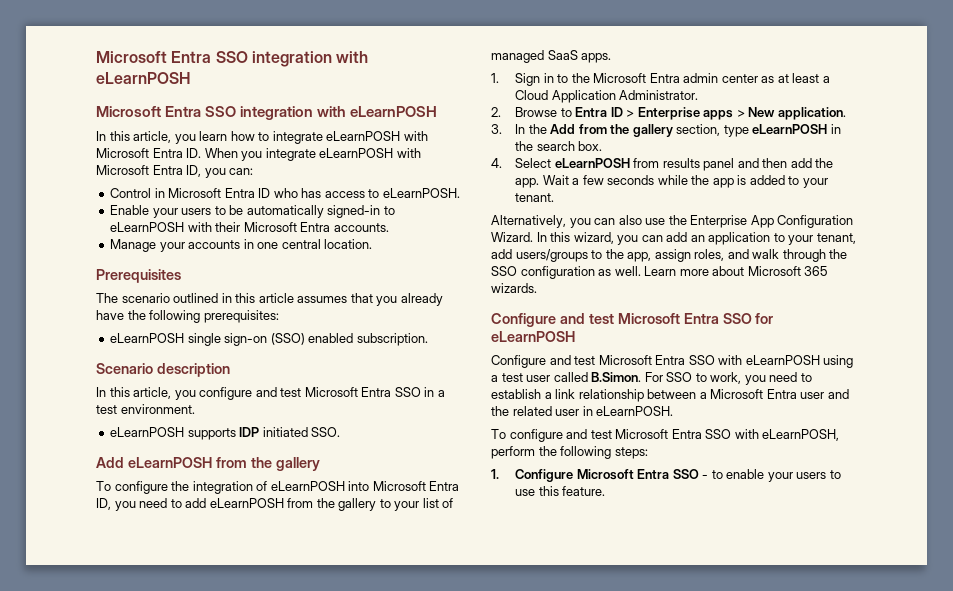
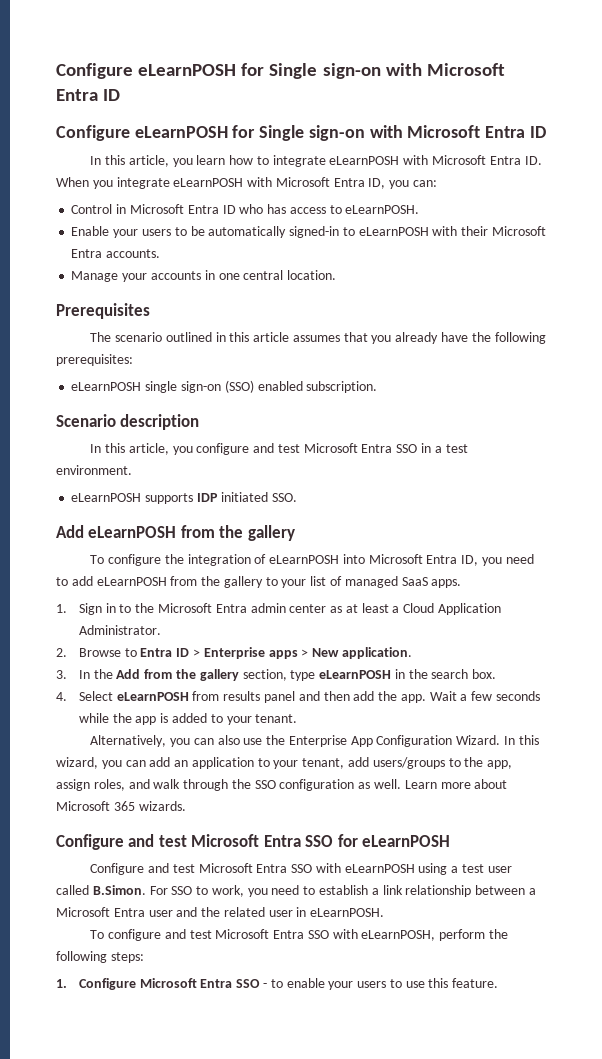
[96,51,369,67] [96,72,190,84] [96,106,438,120] Microsoft Entra SSO integration with eLearnPOSH // Microsoft Entra SSO integration with eLearnPOSH -> [56,63,505,79] [56,89,121,101] [56,125,546,141] Configure eLearnPOSH for Single sign-on with Microsoft Entra ID // Configure eLearnPOSH for Single sign-on with Microsoft Entra ID

